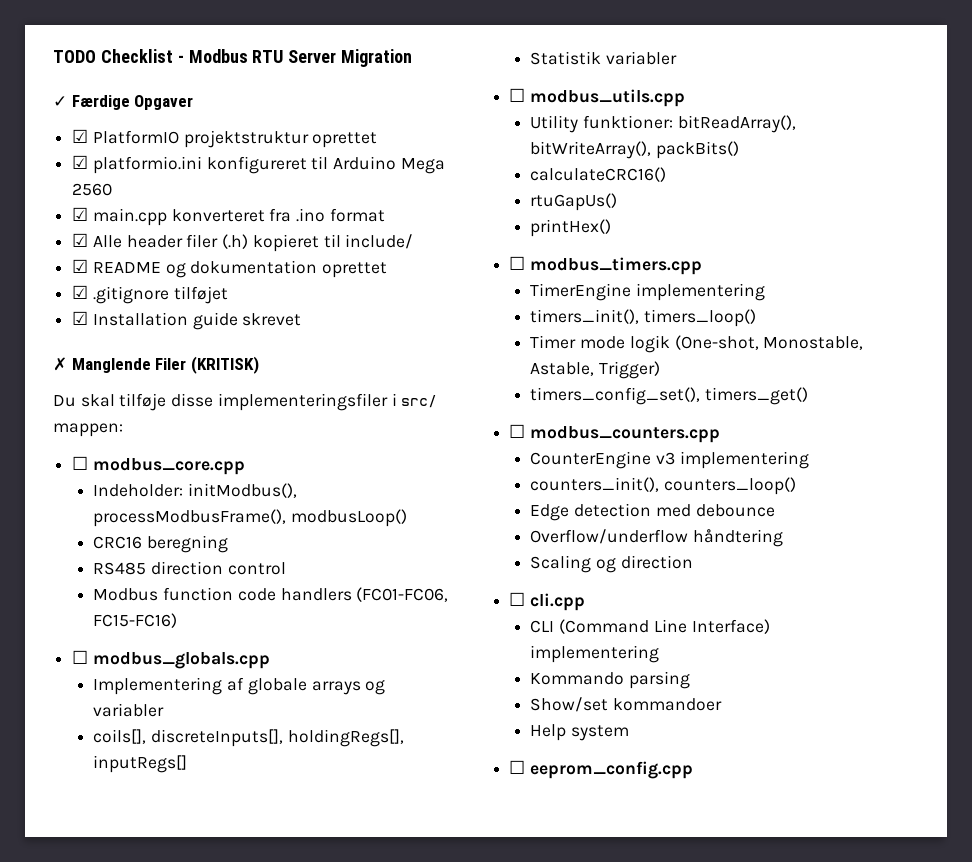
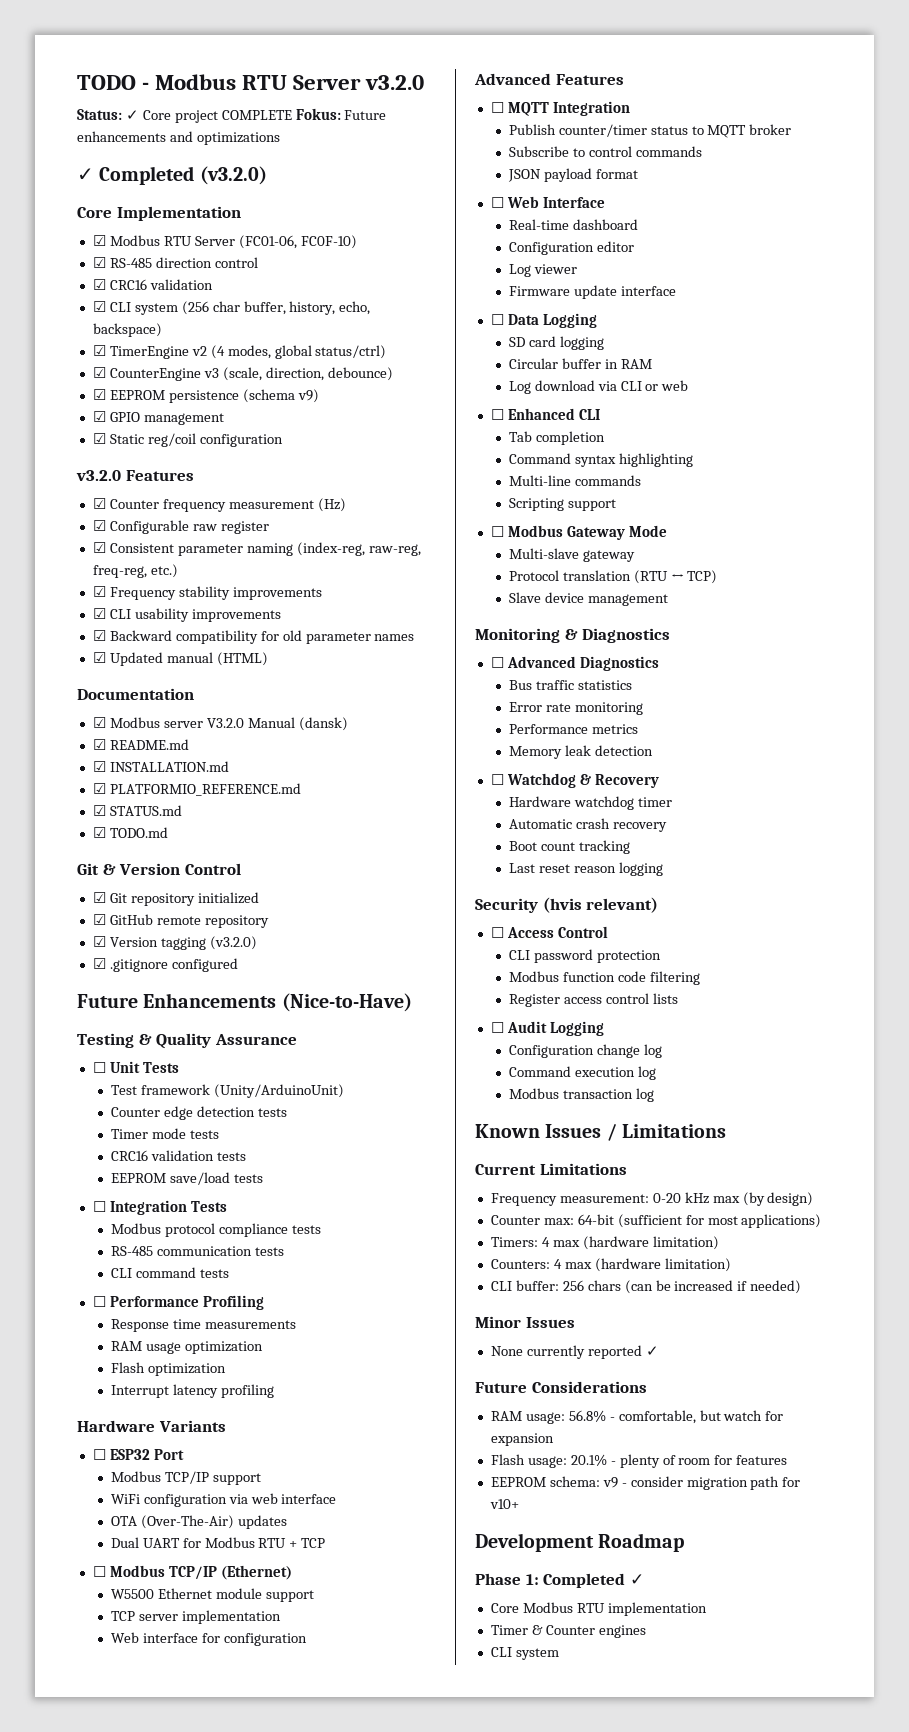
[100,49,173,63] Checklist -> (136, 82) none
[341,49,413,67] [53,95,194,110] [72,129,378,148] [72,155,445,174] [72,183,113,196] [72,207,385,226] [72,233,414,252] [72,259,388,278] [72,285,228,304] [72,311,302,330] [53,356,259,374] [53,393,438,411] [53,423,123,437] [72,456,245,475] [93,483,298,498] [93,509,408,527] [93,535,229,553] [93,561,286,575] [93,587,449,602] [93,613,178,628] [72,650,270,669] [93,677,386,695] [93,703,165,717] [93,729,404,747] [93,755,188,773] [530,51,678,65] [509,88,685,107] [530,115,796,133] [530,141,740,159] [530,167,667,182] [530,193,618,211] [530,219,612,237] [509,256,702,275] [530,283,766,301] [530,309,757,327] [530,335,864,353] [530,361,661,379] [530,387,809,405] [509,424,720,443] [530,451,809,469] [530,477,797,495] [530,503,775,521] [530,529,784,547] [530,555,693,573] [509,592,585,611] [530,619,770,634] [530,645,660,663] [530,671,691,689] [530,697,723,712] [530,724,630,741] [509,760,693,779] Migration // ✓ Færdige Opgaver // ☑ PlatformIO projektstruktur oprettet // ☑ platformio.ini konfigureret til Arduino Mega 2560 // ☑ main.cpp konverteret fra .ino format // ☑ Alle header filer (.h) kopieret til include/ // ☑ README og dokumentation oprettet // ☑ .gitignore tilføjet // ☑ Installation guide skrevet // ✗ Manglende Filer (KRITISK) // Du skal tilføje disse implementeringsfiler i src/ mappen: // ☐ modbus_core.cpp // Indeholder: initModbus(), processModbusFrame(), modbusLoop() // CRC16 beregning // RS485 direction control // Modbus function code handlers (FC01-FC06, FC15-FC16) // ☐ modbus_globals.cpp // Implementering af globale arrays og variabler // coils[], discreteInputs[], holdingRegs[], inputRegs[] // Statistik variabler // ☐ modbus_utils.cpp // Utility funktioner: bitReadArray(), bitWriteArray(), packBits() // calculateCRC16() // rtuGapUs() // printHex() // ☐ modbus_timers.cpp // TimerEngine implementering // timers_init(), timers_loop() // Timer mode logik (One-shot, Monostable, Astable, Trigger) // timers_config_set(), timers_get() // ☐ modbus_counters.cpp // CounterEngine v3 implementering // counters_init(), counters_loop() // Edge detection med debounce // Overflow/underflow håndtering // Scaling og direction // ☐ cli.cpp // CLI (Command Line Interface) implementering // Kommando parsing // Show/set kommandoer // Help system // ☐ eeprom_config.cpp -> [365,75,425,90] [77,108,387,123] [77,131,280,145] [77,166,267,185] [77,206,241,221] [92,235,357,249] [92,257,258,268] [92,279,213,290] [92,301,371,315] [92,323,162,337] [92,345,387,359] [92,367,393,381] [92,389,319,403] [92,411,224,425] [92,433,283,447] [76,470,194,481] [92,498,346,512] [92,520,269,534] [92,542,421,556] [92,564,178,578] [92,586,322,600] [92,608,281,622] [92,630,415,644] [92,652,268,666] [77,688,194,700] [92,717,348,731] [92,739,189,750] [92,761,229,772] [92,783,301,796] [92,805,182,816] [92,827,168,838] [77,863,241,875] [92,892,259,906] [92,914,269,928] [92,936,257,950] [92,958,238,972] [77,993,412,1012] [77,1033,297,1049] [92,1061,179,1073] [110,1084,344,1098] [110,1106,287,1120] [110,1128,219,1139] [110,1150,246,1161] [110,1172,263,1185] [92,1200,227,1215] [110,1223,321,1237] [110,1246,284,1256] [110,1267,229,1278] [92,1295,264,1310] [110,1319,296,1332] [110,1341,263,1354] [110,1362,226,1376] [110,1384,274,1398] [77,1420,226,1432] [92,1449,184,1460] [110,1471,261,1485] [110,1493,337,1507] [110,1515,287,1529] [110,1537,326,1548] [92,1565,292,1580] [110,1588,314,1602] [110,1610,281,1624] [110,1632,307,1646] [474,73,624,85] [490,101,630,116] [508,124,792,138] [508,146,702,157] [507,168,638,182] [490,196,605,208] [508,219,638,230] [508,241,634,255] [508,264,577,277] [508,285,676,299] [490,313,597,328] [508,336,604,350] [508,358,652,369] [508,380,689,394] [490,408,600,420] [508,431,605,445] [508,453,693,467] [508,475,641,486] [508,498,616,511] [490,525,667,540] [508,548,635,562] [508,570,718,584] [508,592,668,606] [475,628,671,643] [490,656,659,671] [508,680,632,690] [508,702,643,715] [508,724,638,734] [508,745,653,759] [490,773,659,788] [508,796,672,810] [508,818,667,832] [508,840,630,854] [508,862,663,876] [475,897,659,913] [490,926,608,938] [508,949,661,963] [508,971,700,985] [508,993,678,1007] [490,1021,604,1036] [508,1044,662,1058] [508,1066,656,1080] [508,1088,654,1102] [475,1124,726,1141] [475,1163,627,1175] [490,1192,814,1206] [490,1214,822,1228] [490,1236,719,1250] [490,1258,731,1272] [490,1280,802,1294] [475,1316,575,1328] [490,1345,659,1359] [475,1381,647,1393] [490,1410,784,1424] [490,1433,554,1446] [490,1454,788,1468] [490,1476,801,1490] [489,1499,519,1509] [475,1533,685,1552] [475,1573,644,1588] [490,1602,707,1616] [490,1625,646,1638] [490,1647,559,1660] v3.2.0 // Status: ✓ Core project COMPLETE Fokus: Future enhancements and optimizations // ✓ Completed (v3.2.0) // Core Implementation // ☑ Modbus RTU Server (FC01-06, FC0F-10) // ☑ RS-485 direction control // ☑ CRC16 validation // ☑ CLI system (256 char buffer, history, echo, backspace) // ☑ TimerEngine v2 (4 modes, global status/ctrl) // ☑ CounterEngine v3 (scale, direction, debounce) // ☑ EEPROM persistence (schema v9) // ☑ GPIO management // ☑ Static reg/coil configuration // v3.2.0 Features // ☑ Counter frequency measurement (Hz) // ☑ Configurable raw register // ☑ Consistent parameter naming (index-reg, raw-reg, freq-reg, etc.) // ☑ Frequency stability improvements // ☑ CLI usability improvements // ☑ Backward compatibility for old parameter names // ☑ Updated manual (HTML) // Documentation // ☑ Modbus server V3.2.0 Manual (dansk) // ☑ README.md // ☑ INSTALLATION.md // ☑ PLATFORMIO_REFERENCE.md // ☑ STATUS.md // ☑ TODO.md // Git & Version Control // ☑ Git repository initialized // ☑ GitHub remote repository // ☑ Version tagging (v3.2.0) // ☑ .gitignore configured // Future Enhancements (Nice-to-Have) // Testing & Quality Assurance // ☐ Unit Tests // Test framework (Unity/ArduinoUnit) // Counter edge detection tests // Timer mode tests // CRC16 validation tests // EEPROM save/load tests // ☐ Integration Tests // Modbus protocol compliance tests // RS-485 communication tests // CLI command tests // ☐ Performance Profiling // Response time measurements // RAM usage optimization // Flash optimization // Interrupt latency profiling // Hardware Variants // ☐ ESP32 Port // Modbus TCP/IP support // WiFi configuration via web interface // OTA (Over-The-Air) updates // Dual UART for Modbus RTU + TCP // ☐ Modbus TCP/IP (Ethernet) // W5500 Ethernet module support // TCP server implementation // Web interface for configuration // Advanced Features // ☐ MQTT Integration // Publish counter/timer status to MQTT broker // Subscribe to control commands // JSON payload format // ☐ Web Interface // Real-time dashboard // Configuration editor // Log viewer // Firmware update interface // ☐ Data Logging // SD card logging // Circular buffer in RAM // Log download via CLI or web // ☐ Enhanced CLI // Tab completion // Command syntax highlighting // Multi-line commands // Scripting support // ☐ Modbus Gateway Mode // Multi-slave gateway // Protocol translation (RTU ↔ TCP) // Slave device management // Monitoring & Diagnostics // ☐ Advanced Diagnostics // Bus traffic statistics // Error rate monitoring // Performance metrics // Memory leak detection // ☐ Watchdog & Recovery // Hardware watchdog timer // Automatic crash recovery // Boot count tracking // Last reset reason logging // Security (hvis relevant) // ☐ Access Control // CLI password protection // Modbus function code filtering // Register access control lists // ☐ Audit Logging // Configuration change log // Command execution log // Modbus transaction log // Known Issues / Limitations // Current Limitations // Frequency measurement: 0-20 kHz max (by design) // Counter max: 64-bit (sufficient for most applications) // Timers: 4 max (hardware limitation) // Counters: 4 max (hardware limitation) // CLI buffer: 256 chars (can be increased if needed) // Minor Issues // None currently reported ✓ // Future Considerations // RAM usage: 56.8% - comfortable, but watch for expansion // Flash usage: 20.1% - plenty of room for features // EEPROM schema: v9 - consider migration path for v10+ // Development Roadmap // Phase 1: Completed ✓ // Core Modbus RTU implementation // Timer & Counter engines // CLI system

